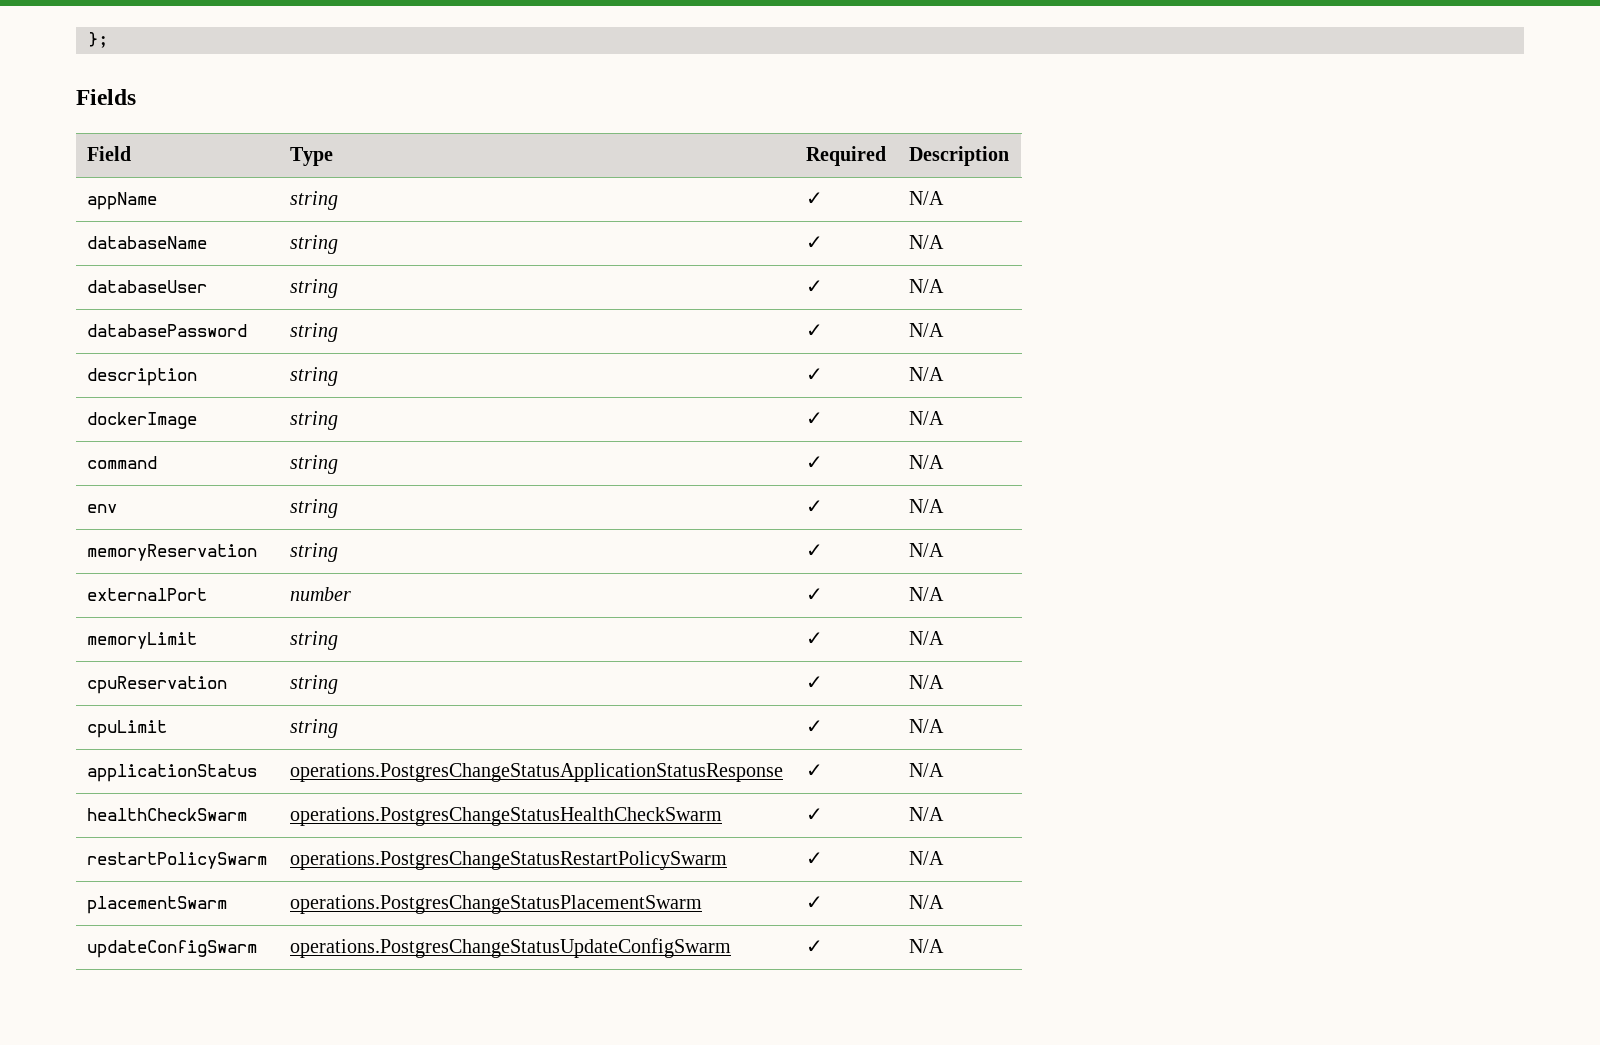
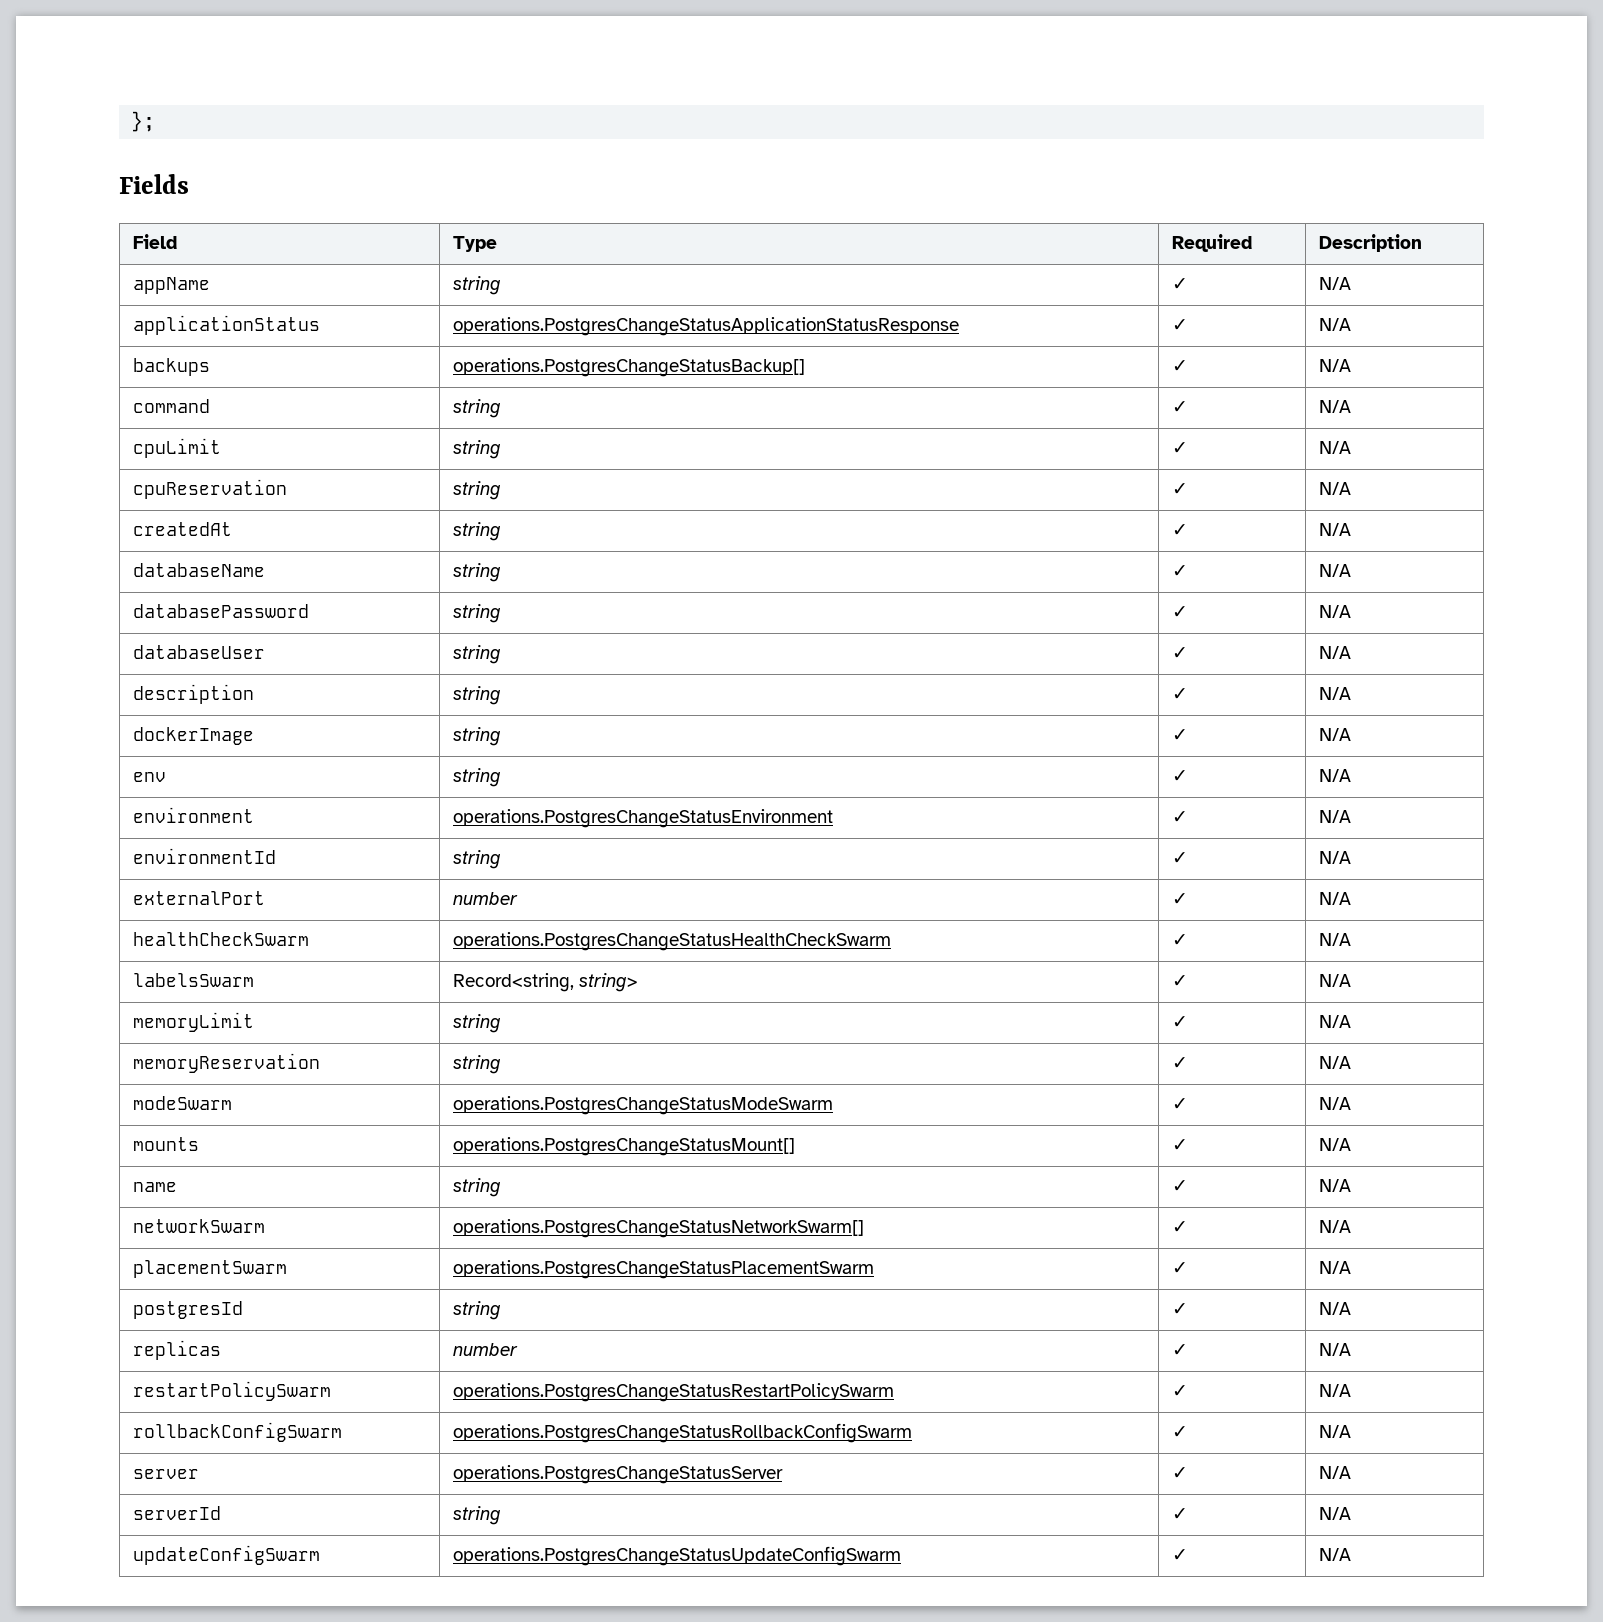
(945, 198) none -> [133,315,321,335] [453,317,960,336] [1172,319,1189,331] [1319,318,1352,331] [133,358,211,376] [453,358,806,377] [1172,360,1189,372] [1319,359,1352,372] [133,399,211,413] [453,399,502,418] [1172,401,1189,413] [1319,400,1352,413] [133,438,222,458] [453,440,502,459] [1172,442,1189,454] [1319,441,1352,454] [133,479,288,499] [453,481,502,500] [1172,483,1189,495] [1319,482,1352,495] [133,522,233,536] [453,522,502,541] [1172,524,1189,536] [1319,523,1352,536] // applicationStatus | operations.PostgresChangeStatusApplicationStatusResponse | ✓ | N/A // backups | operations.PostgresChangeStatusBackup[] | ✓ | N/A // command | string | ✓ | N/A // cpuLimit | string | ✓ | N/A // cpuReservation | string | ✓ | N/A // createdAt | string | ✓ | N/A
[87,280,208,293] [290,279,339,298] [806,280,824,293] [909,279,945,293] [87,324,248,337] databaseUser | string | ✓ | N/A // databasePassword -> [133,604,310,618] [453,604,502,623] [1172,606,1189,618] [1319,605,1352,618] [133,645,266,659] databasePassword | string | ✓ | N/A // databaseUser
[87,456,158,469] [290,455,339,474] [806,456,824,469] [909,455,945,469] [87,504,118,513] command | string | ✓ | N/A // env -> [133,772,167,782] [453,768,502,787] [1172,770,1189,782] [1319,769,1352,782] [133,807,255,823] [453,809,834,828] [1172,811,1189,823] [1319,810,1352,823] [133,848,277,864] [453,850,502,869] [1172,852,1189,864] [1319,851,1352,864] [133,891,266,905] [453,892,519,905] [1172,893,1189,905] [1319,892,1352,905] [133,932,310,946] [453,932,892,951] [1172,934,1189,946] [1319,933,1352,946] [133,973,255,987] [453,973,639,992] [1172,975,1189,987] [1319,974,1352,987] [133,1012,255,1032] env | string | ✓ | N/A // environment | operations.PostgresChangeStatusEnvironment | ✓ | N/A // environmentId | string | ✓ | N/A // externalPort | number | ✓ | N/A // healthCheckSwarm | operations.PostgresChangeStatusHealthCheckSwarm | ✓ | N/A // labelsSwarm | Record<string, string> | ✓ | N/A // memoryLimit
[87,588,208,601] [290,587,352,601] [806,588,824,601] [909,587,945,601] [87,632,198,649] [290,631,339,650] [806,632,824,645] [909,631,945,645] [87,676,228,694] [290,675,339,694] [806,676,824,689] [909,675,945,689] [87,720,168,738] [290,719,339,738] [806,720,824,733] [909,719,945,733] [87,764,258,782] [290,763,784,782] [806,764,824,777] [909,763,945,777] [87,808,248,821] [290,807,723,826] externalPort | number | ✓ | N/A // memoryLimit | string | ✓ | N/A // cpuReservation | string | ✓ | N/A // cpuLimit | string | ✓ | N/A // applicationStatus | operations.PostgresChangeStatusApplicationStatusResponse | ✓ | N/A // healthCheckSwarm | operations.PostgresChangeStatusHealthCheckSwarm -> [133,1096,233,1110] [453,1096,834,1115] [1172,1098,1189,1110] [1319,1097,1352,1110] [133,1137,200,1151] [453,1137,796,1156] [1172,1139,1189,1151] [1319,1138,1352,1151] [133,1182,178,1192] [453,1178,502,1197] [1172,1180,1189,1192] [1319,1179,1352,1192] [133,1219,266,1233] [453,1219,865,1238] [1172,1221,1189,1233] [1319,1220,1352,1233] [133,1260,288,1278] [453,1260,875,1279] [1172,1262,1189,1274] [1319,1261,1352,1274] [133,1301,244,1319] [453,1301,502,1320] [1172,1303,1189,1315] [1319,1302,1352,1315] [133,1340,222,1360] [453,1343,519,1356] modeSwarm | operations.PostgresChangeStatusModeSwarm | ✓ | N/A // mounts | operations.PostgresChangeStatusMount[] | ✓ | N/A // name | string | ✓ | N/A // networkSwarm | operations.PostgresChangeStatusNetworkSwarm[] | ✓ | N/A // placementSwarm | operations.PostgresChangeStatusPlacementSwarm | ✓ | N/A // postgresId | string | ✓ | N/A // replicas | number
[87,896,228,914] [290,895,703,914] placementSwarm | operations.PostgresChangeStatusPlacementSwarm -> [133,1422,343,1442] [453,1423,913,1443] [1172,1426,1189,1438] [1319,1425,1352,1438] [133,1469,200,1479] [453,1465,784,1484] [1172,1467,1189,1479] [1319,1466,1352,1479] [133,1506,222,1520] [453,1506,502,1525] rollbackConfigSwarm | operations.PostgresChangeStatusRollbackConfigSwarm | ✓ | N/A // server | operations.PostgresChangeStatusServer | ✓ | N/A // serverId | string

